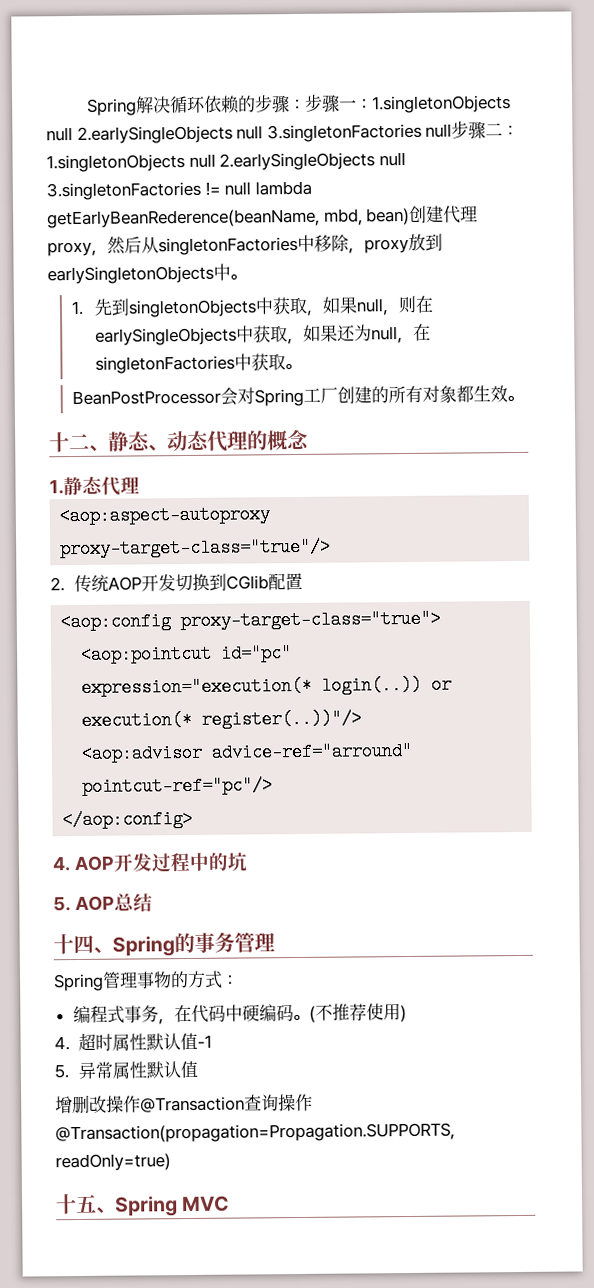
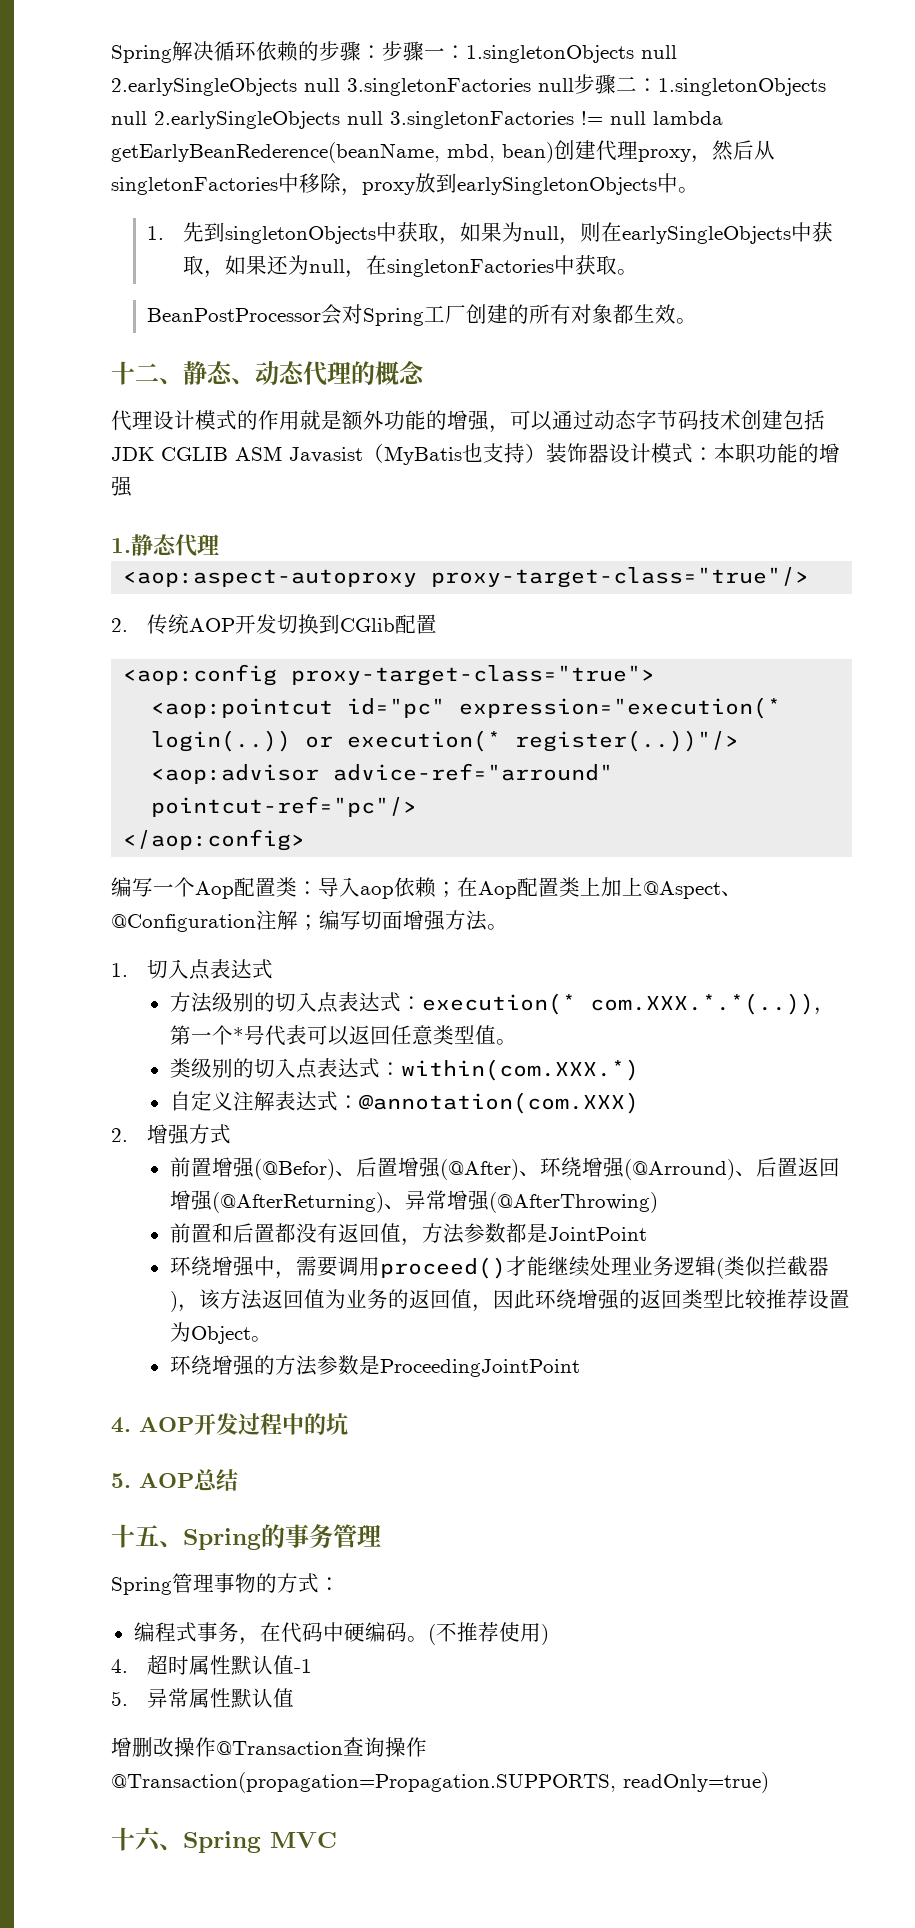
(359, 305) none -> [502,222,524,242] 为
(310, 439) none -> [111,410,825,433] [111,443,840,465] [111,476,133,497] // 代理设计模式的作用就是额外功能的增强，可以通过动态字节码技术创建包括JDK CGLIB ASM Javasist（MyBatis也支持）装饰器设计模式：本职功能的增强
(194, 819) none -> [111,877,742,899] [111,910,508,932] [111,959,274,980] [169,992,835,1015] [169,1025,517,1046] [169,1058,639,1081] [169,1091,639,1114] [111,1124,232,1145] [169,1157,840,1180] [169,1190,658,1213] [169,1223,647,1246] [169,1256,829,1279] [169,1289,850,1312] [169,1322,272,1344] [169,1355,580,1377] // 编写一个Aop配置类：导入aop依赖；在Aop配置类上加上@Aspect、@Configuration注解；编写切面增强方法。 // 1.切入点表达式 // 方法级别的切入点表达式：execution(* com.XXX.*.*(..))，第一个*号代表可以返回任意类型值。 // 类级别的切入点表达式：within(com.XXX.*) // 自定义注解表达式：@annotation(com.XXX) // 2.增强方式 // 前置增强(@Befor)、后置增强(@After)、环绕增强(@Arround)、后置返回增强(@AfterReturning)、异常增强(@AfterThrowing) // 前置和后置都没有返回值，方法参数都是JointPoint // 环绕增强中，需要调用proceed()才能继续处理业务逻辑(类似拦截器)，该方法返回值为业务的返回值，因此环绕增强的返回类型比较推荐设置为Object。 // 环绕增强的方法参数是ProceedingJointPoint
[73,934,94,955] 四 -> [135,1525,159,1546] 五
[75,1194,97,1214] 五 -> [135,1827,161,1852] 六

